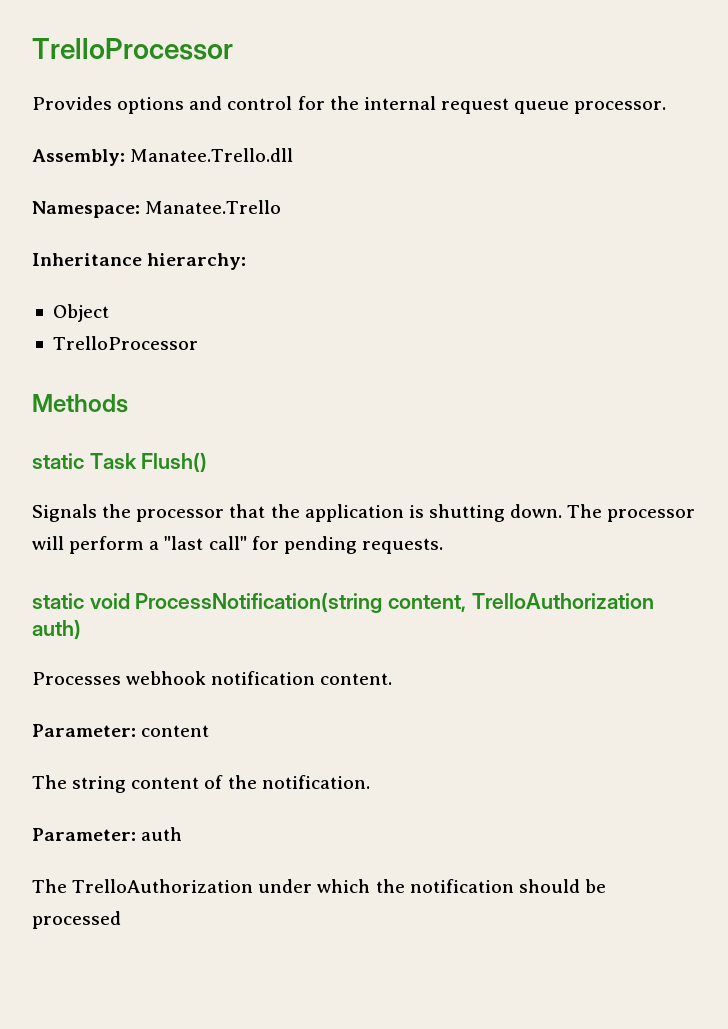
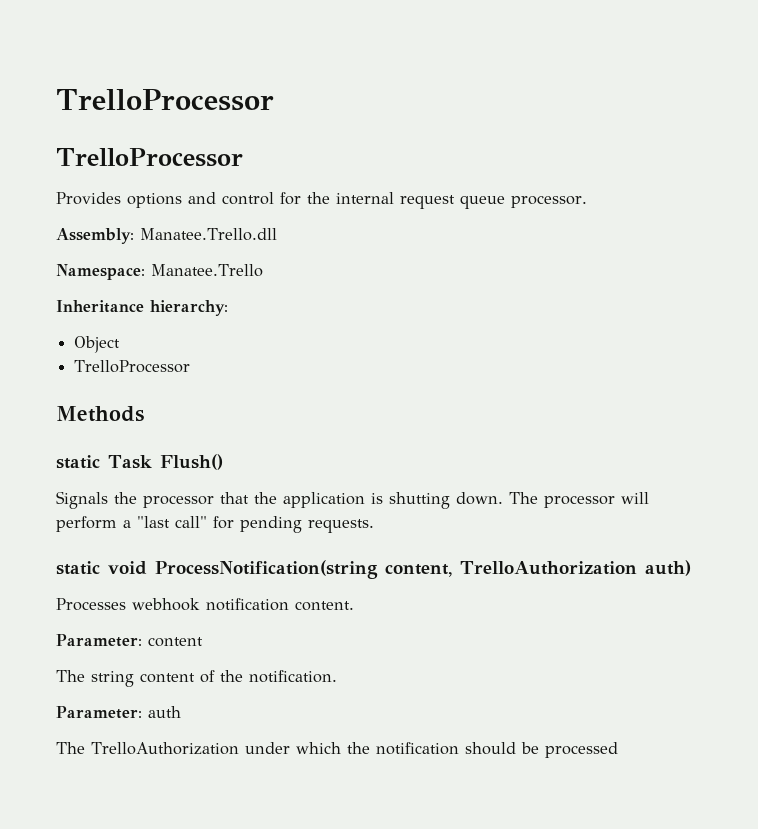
[32,38,233,60] TrelloProcessor -> [56,89,274,111] [56,148,243,167] TrelloProcessor // TrelloProcessor

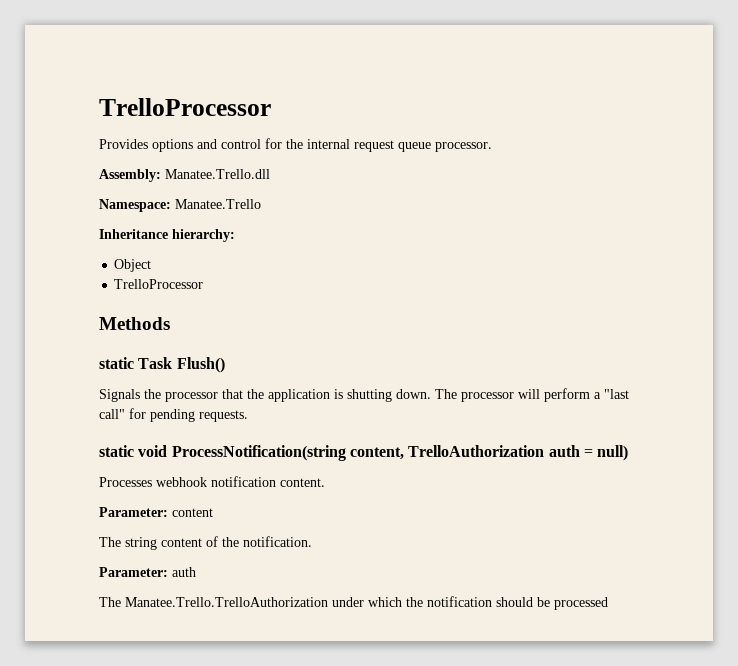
[56,89,274,111] [56,148,243,167] TrelloProcessor // TrelloProcessor -> [99,98,271,116] TrelloProcessor
[644,560,691,576] auth) -> [548,445,629,461] auth = null)
[91,742,239,755] TrelloAuthorization -> [125,597,328,607] Manatee.Trello.TrelloAuthorization

